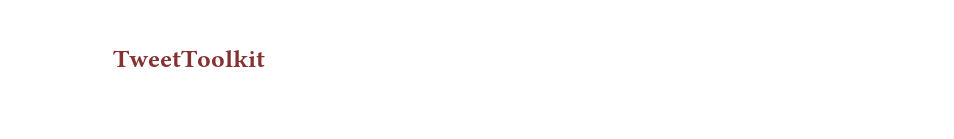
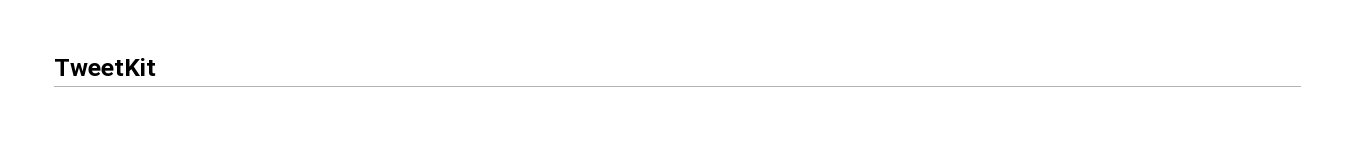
[113,50,265,67] TweetToolkit -> [54,58,156,76] TweetKit

